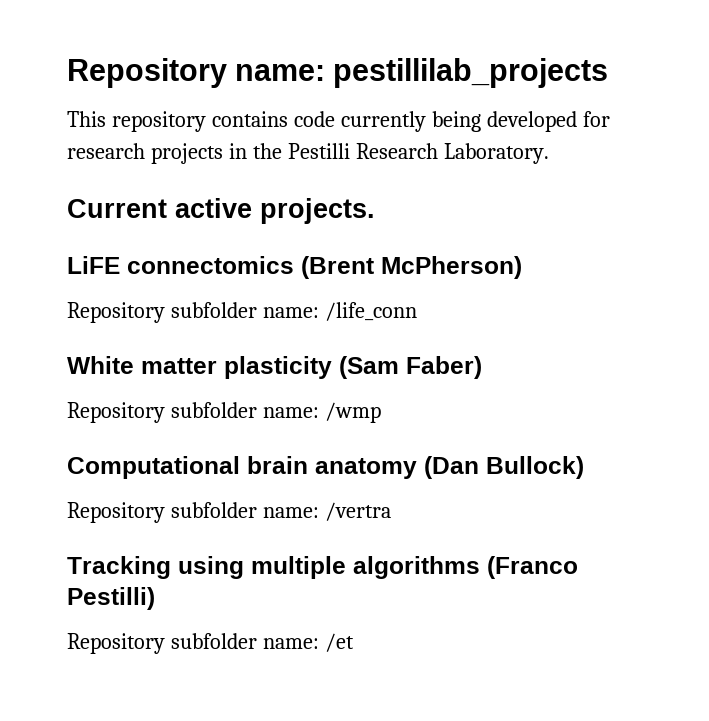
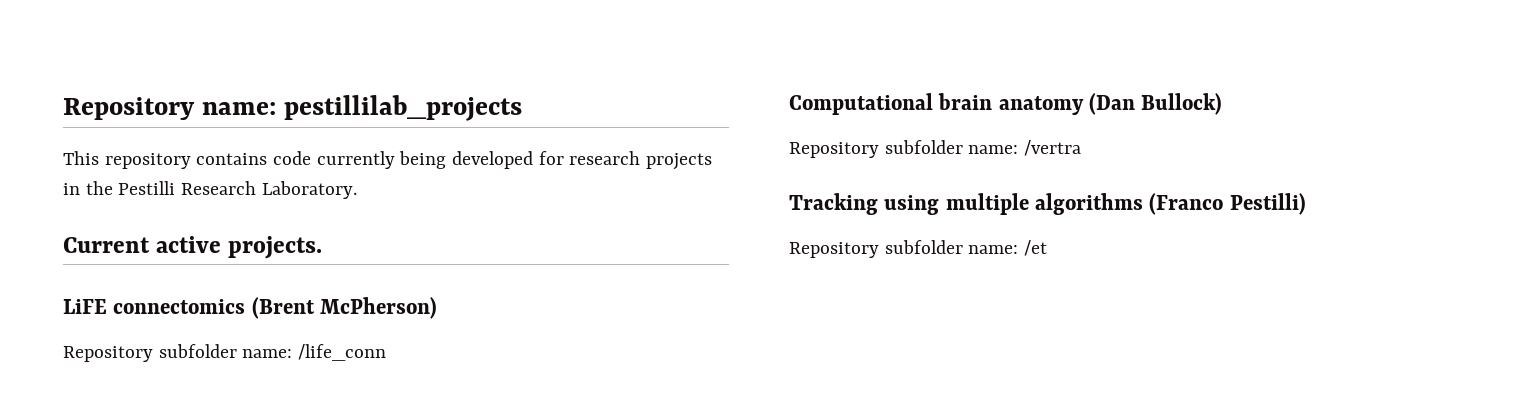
[67,356,482,379] [67,402,381,423] // White matter plasticity (Sam Faber) // Repository subfolder name: /wmp -> (387, 352) none

